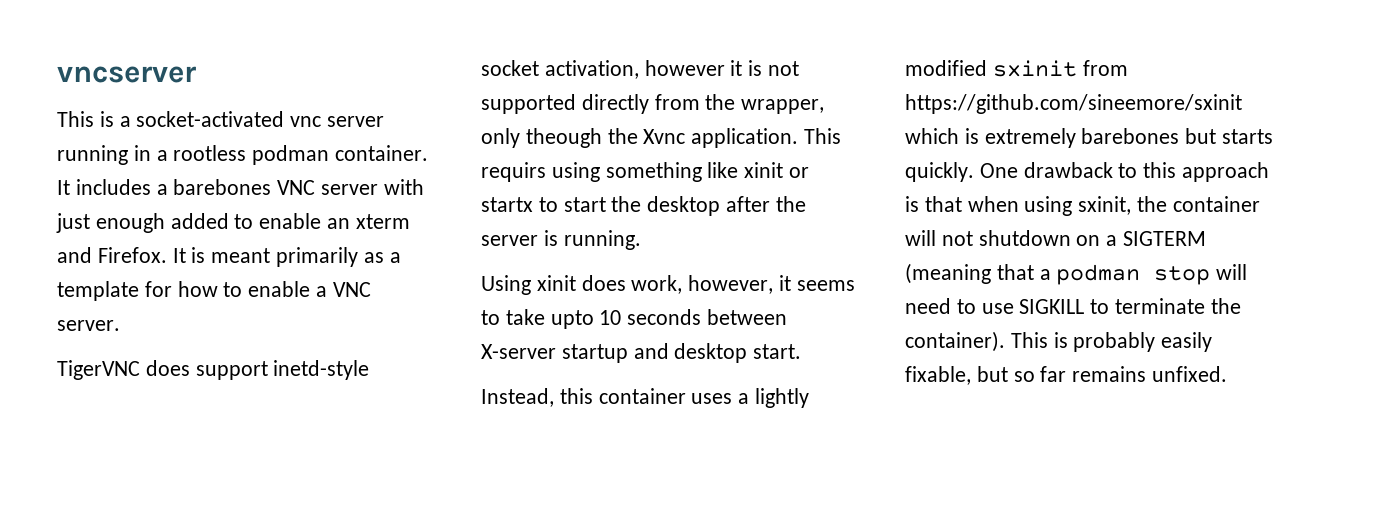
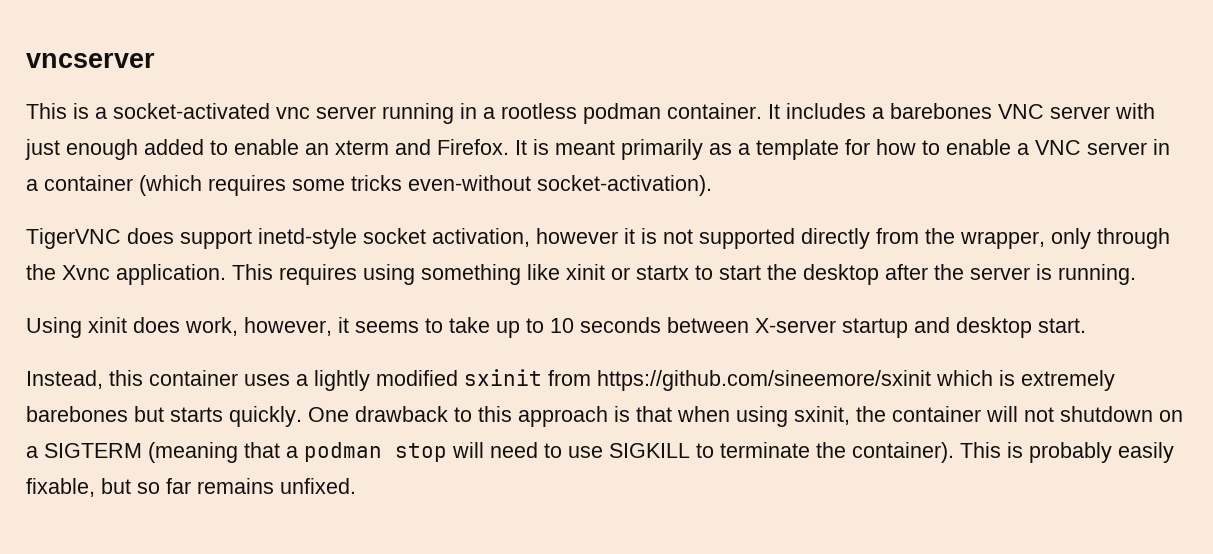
[57,320,120,331] server. -> [1087,139,1170,155] [26,175,712,196] server in a container (which requires some tricks even-without socket-activation).
[525,128,602,148] theough -> [1097,228,1170,249] through
[481,162,546,182] requirs -> [279,264,357,285] requires
[550,310,594,329] upto -> [496,318,544,338] up to

